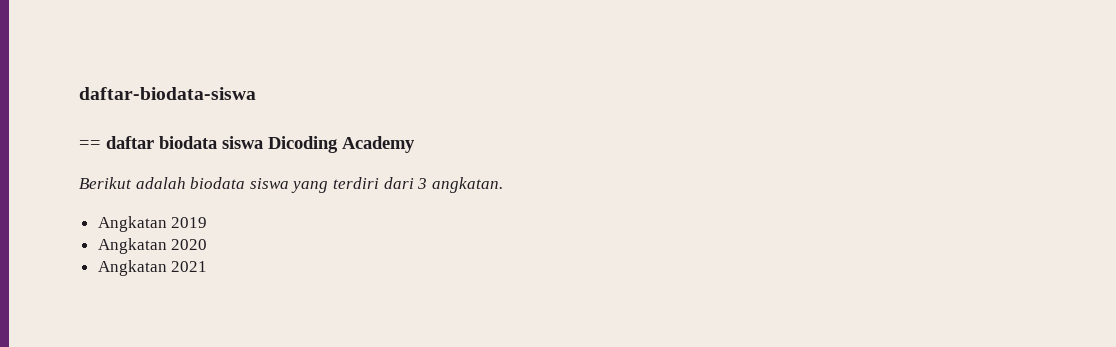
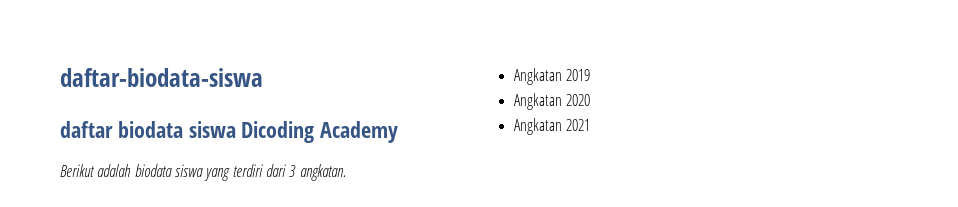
[79,140,101,149] == -> (263, 77) none

